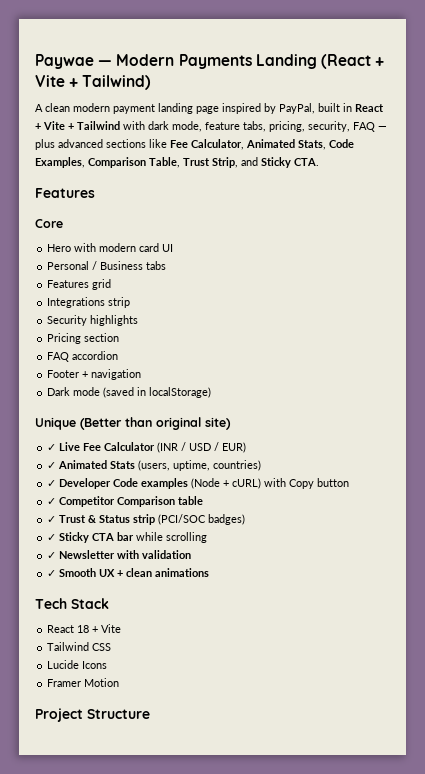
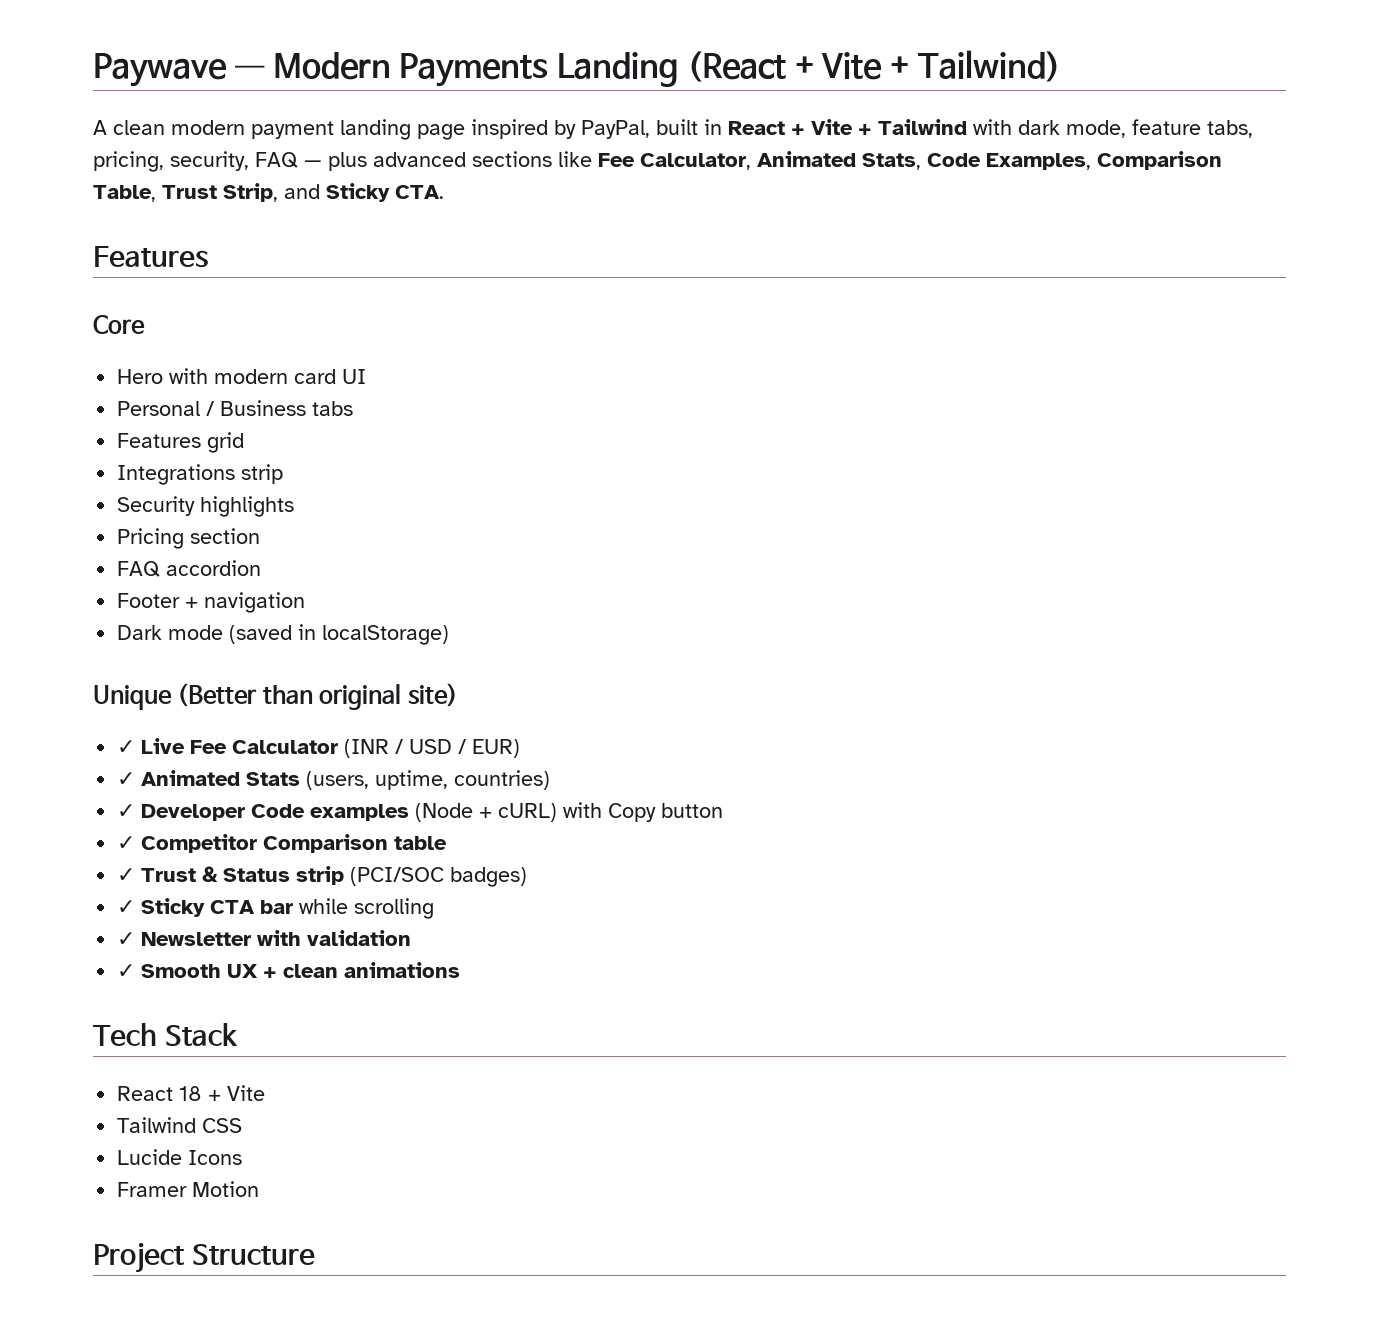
[35,54,94,69] Paywae -> [93,53,227,87] Paywave

